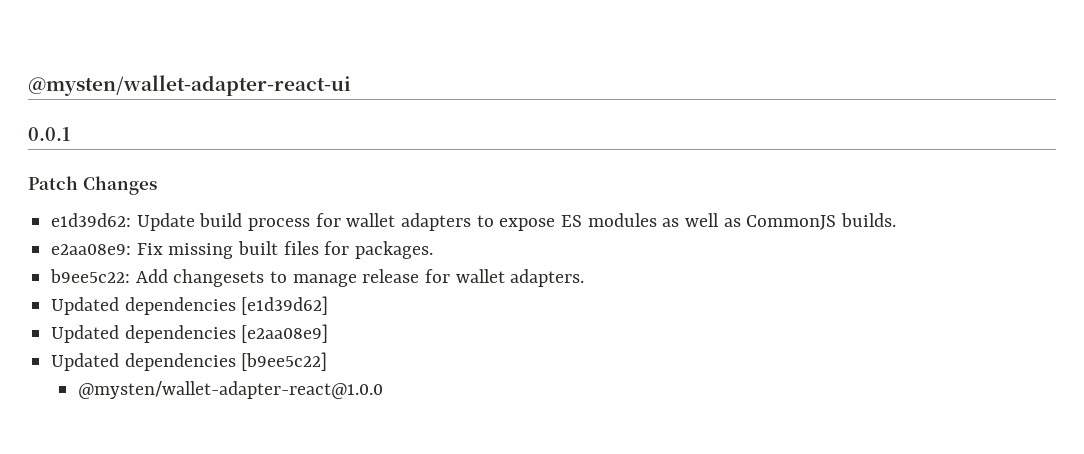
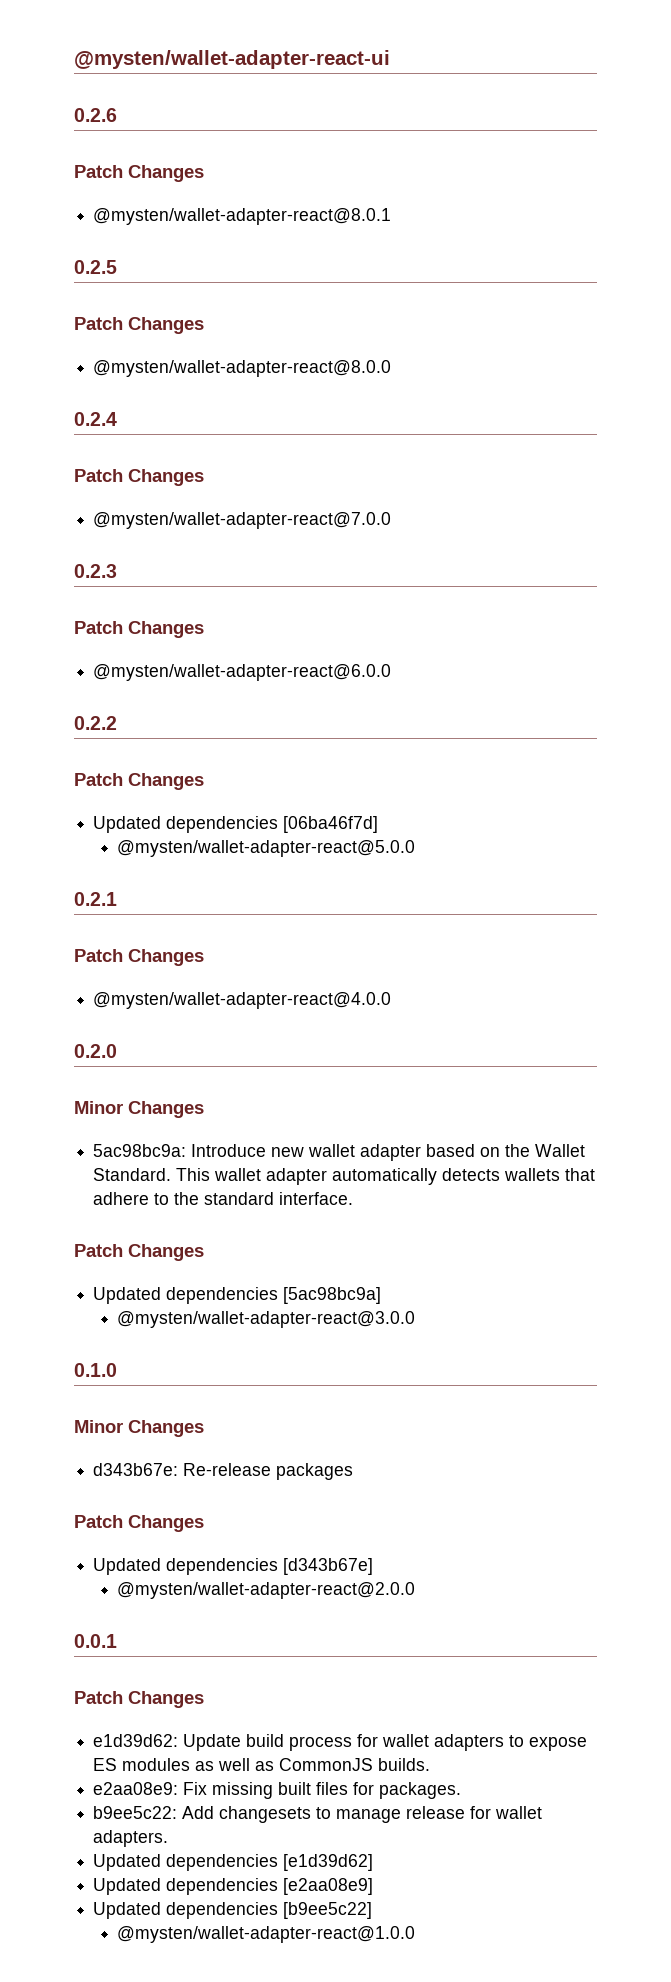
(351, 85) none -> [74,108,117,122] [74,165,204,182] [93,208,392,225] [74,260,117,274] [74,317,204,334] [93,360,392,377] [74,412,117,426] [74,469,204,486] [93,512,392,529] [74,564,117,578] [74,621,204,638] [93,664,392,681] [74,716,117,730] [74,773,204,790] [93,816,379,833] [117,840,416,857] [74,892,117,906] [74,949,204,966] [93,992,392,1009] [74,1044,117,1058] [74,1101,204,1118] [93,1144,586,1161] [93,1168,596,1185] [93,1192,354,1205] [74,1244,204,1261] [93,1287,382,1304] [117,1311,416,1328] [74,1363,117,1377] [74,1420,204,1437] [93,1463,354,1480] [74,1515,204,1532] [93,1558,374,1575] [117,1582,416,1599] // 0.2.6 // Patch Changes // @mysten/wallet-adapter-react@8.0.1 // 0.2.5 // Patch Changes // @mysten/wallet-adapter-react@8.0.0 // 0.2.4 // Patch Changes // @mysten/wallet-adapter-react@7.0.0 // 0.2.3 // Patch Changes // @mysten/wallet-adapter-react@6.0.0 // 0.2.2 // Patch Changes // Updated dependencies [06ba46f7d] // @mysten/wallet-adapter-react@5.0.0 // 0.2.1 // Patch Changes // @mysten/wallet-adapter-react@4.0.0 // 0.2.0 // Minor Changes // 5ac98bc9a: Introduce new wallet adapter based on the Wallet Standard. This wallet adapter automatically detects wallets that adhere to the standard interface. // Patch Changes // Updated dependencies [5ac98bc9a] // @mysten/wallet-adapter-react@3.0.0 // 0.1.0 // Minor Changes // d343b67e: Re-release packages // Patch Changes // Updated dependencies [d343b67e] // @mysten/wallet-adapter-react@2.0.0

